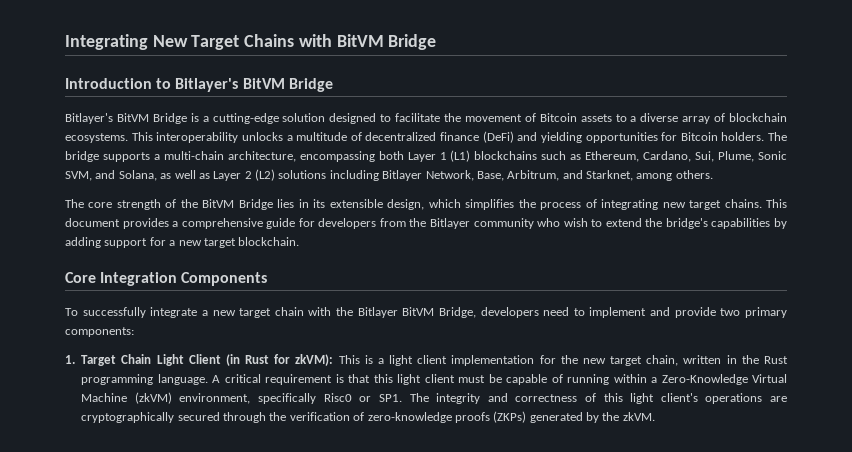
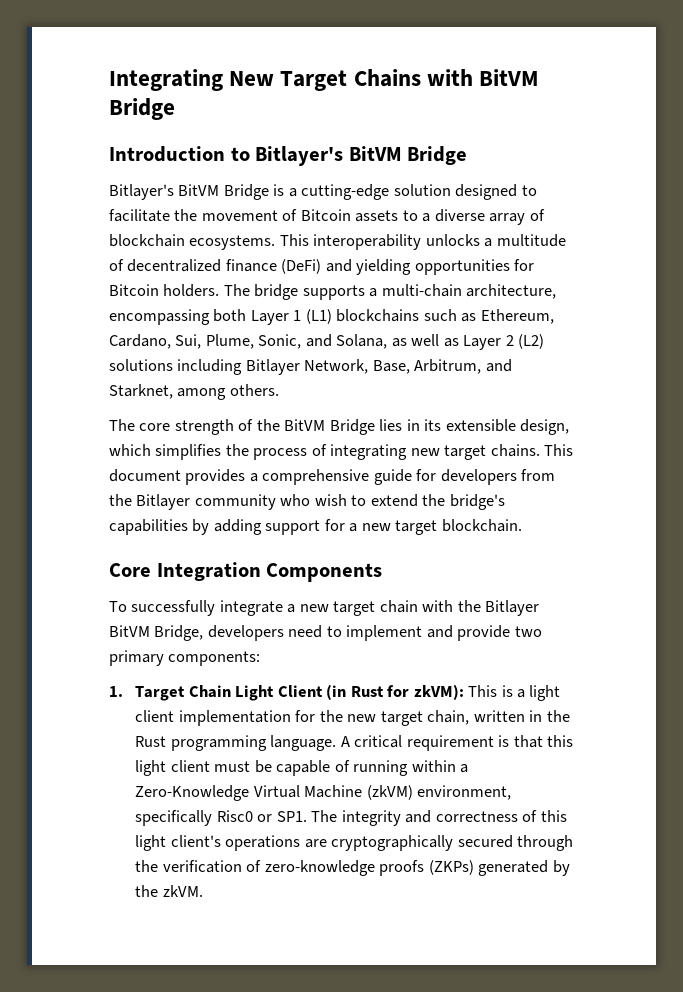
[758,151,788,160] [65,171,92,181] Sonic SVM, -> [258,334,302,349] Sonic,

